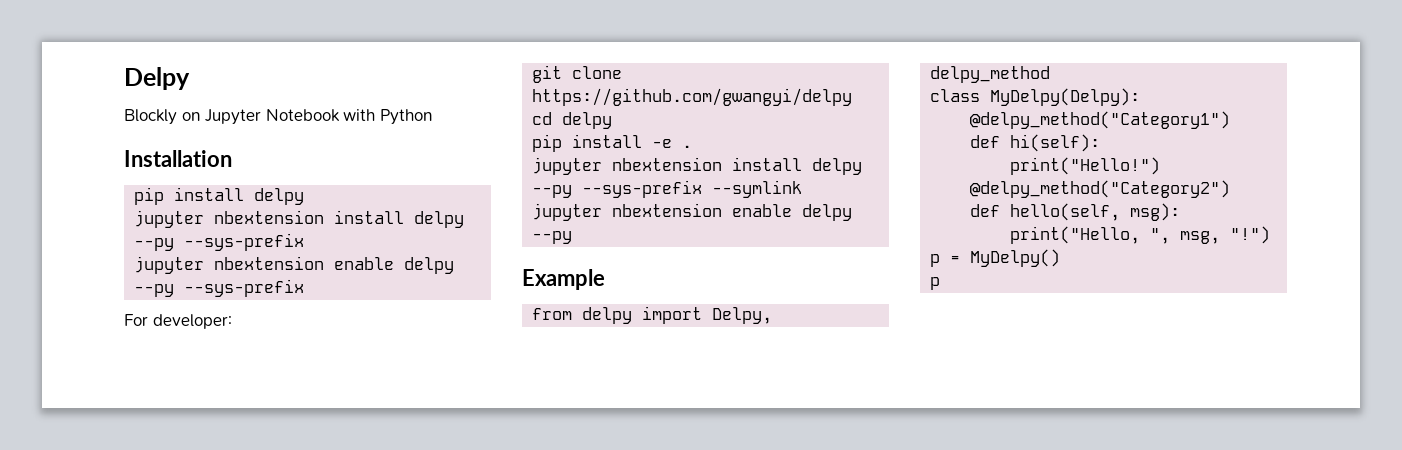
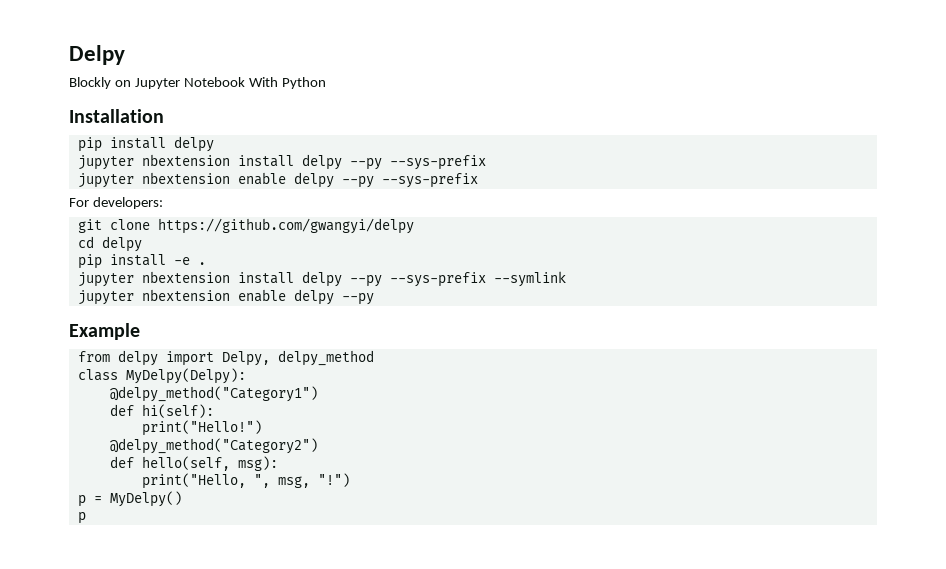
[343,109,376,121] with -> [248,77,278,87] With
[152,314,232,329] developer: -> [92,197,163,209] developers:

